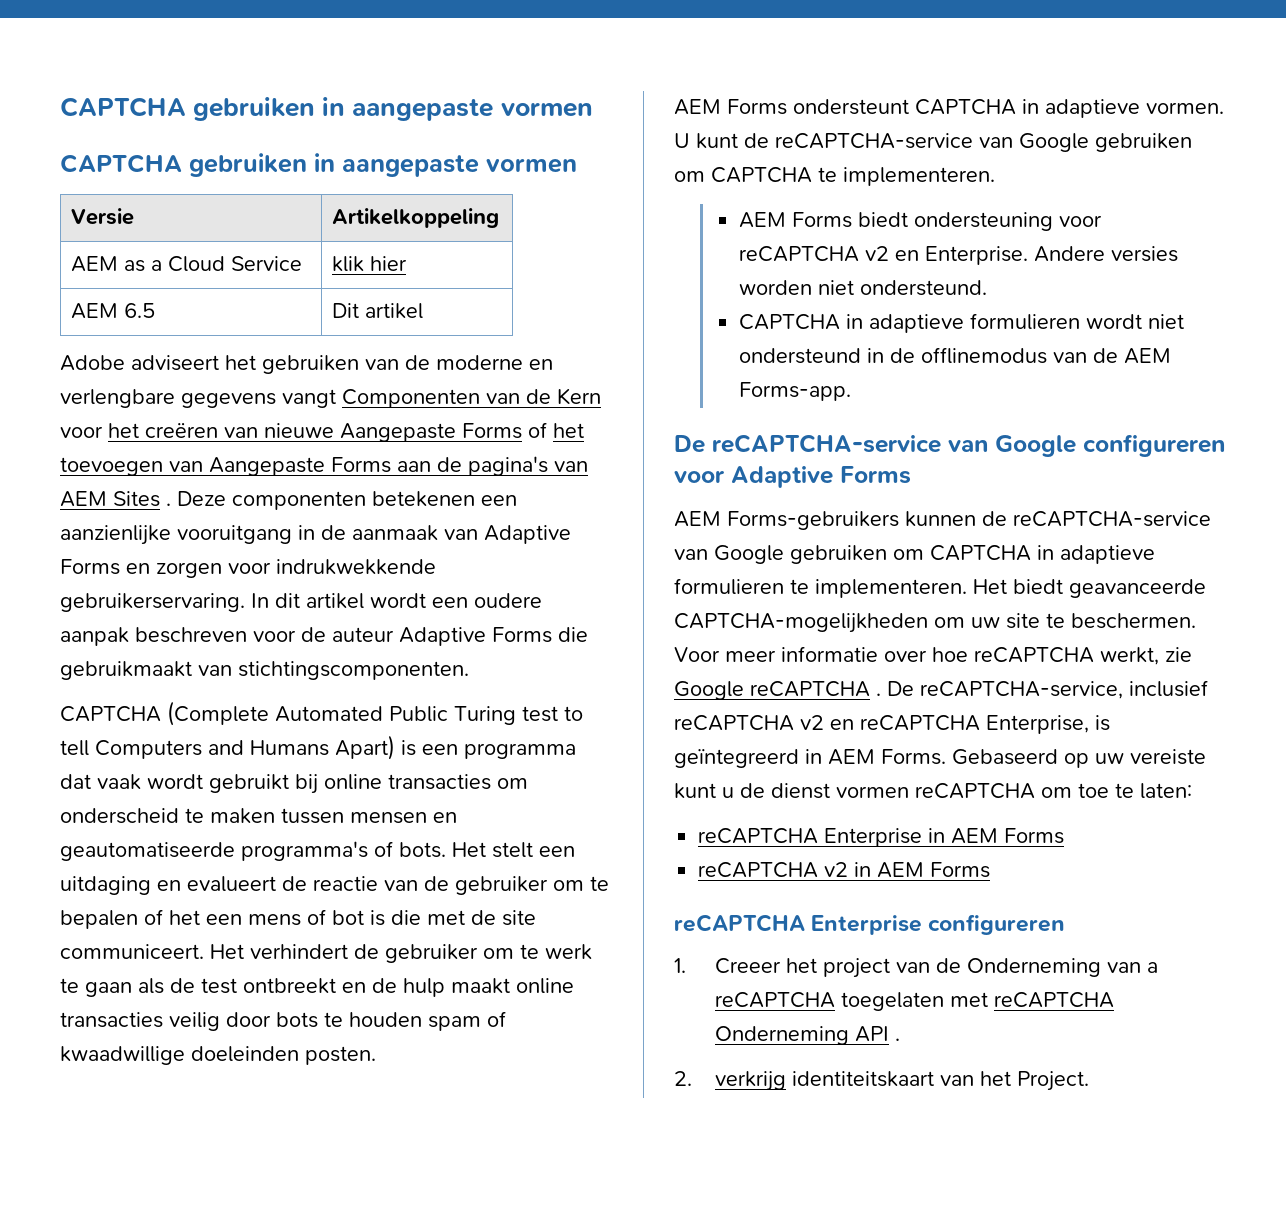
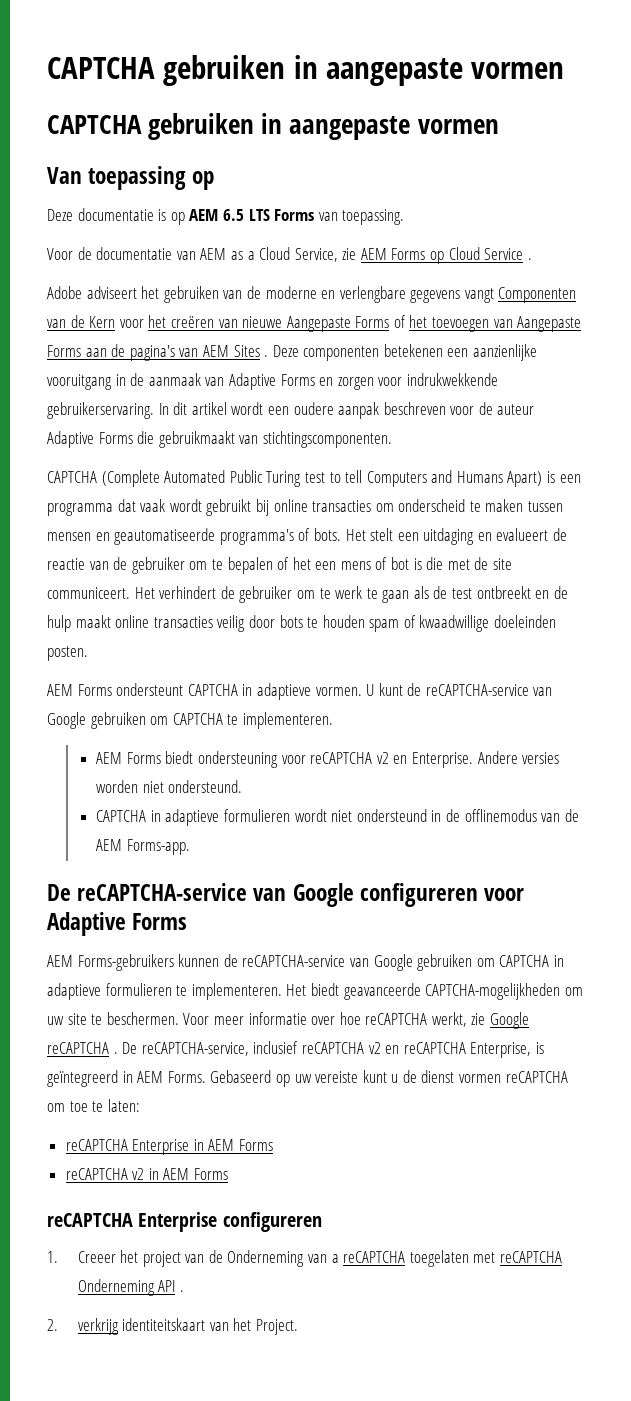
[71,208,135,225] [332,208,500,228] [71,256,303,272] [332,256,408,272] [71,303,156,319] [332,303,424,319] // Versie | Artikelkoppeling // AEM as a Cloud Service | klik hier // AEM 6.5 | Dit artikel -> [47,166,215,190] [47,208,405,225] [47,247,532,264] // Van toepassing op // Deze documentatie is op AEM 6.5 LTS Forms van toepassing. // Voor de documentatie van AEM as a Cloud Service, zie AEM Forms op Cloud Service .

